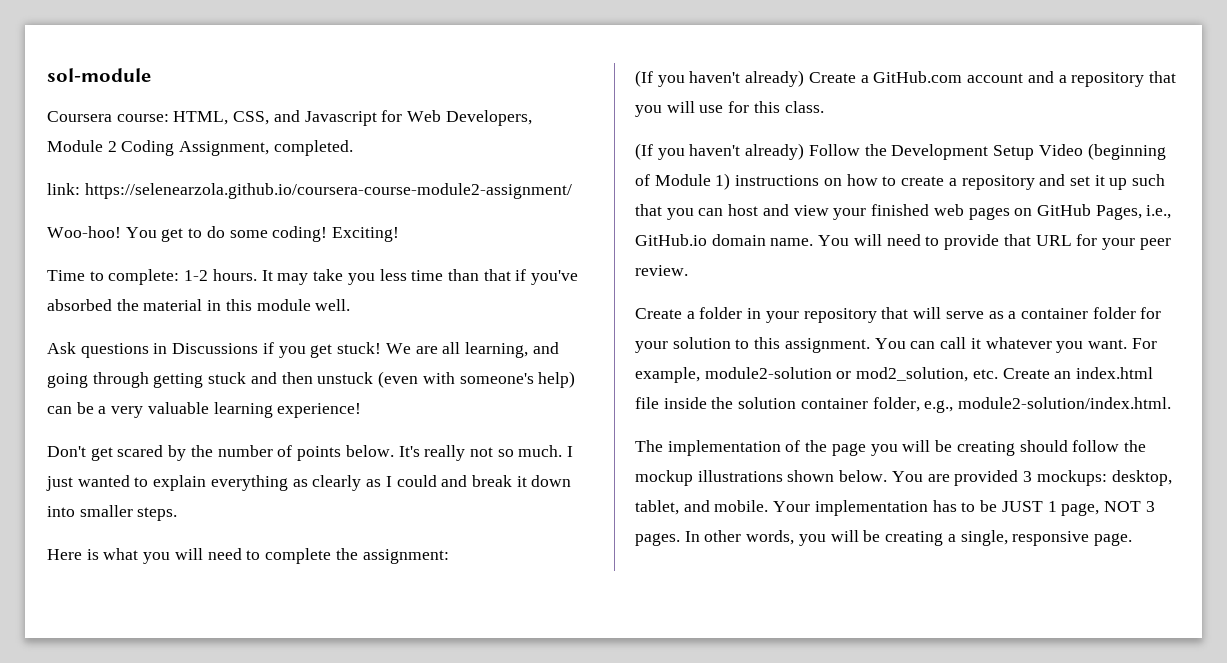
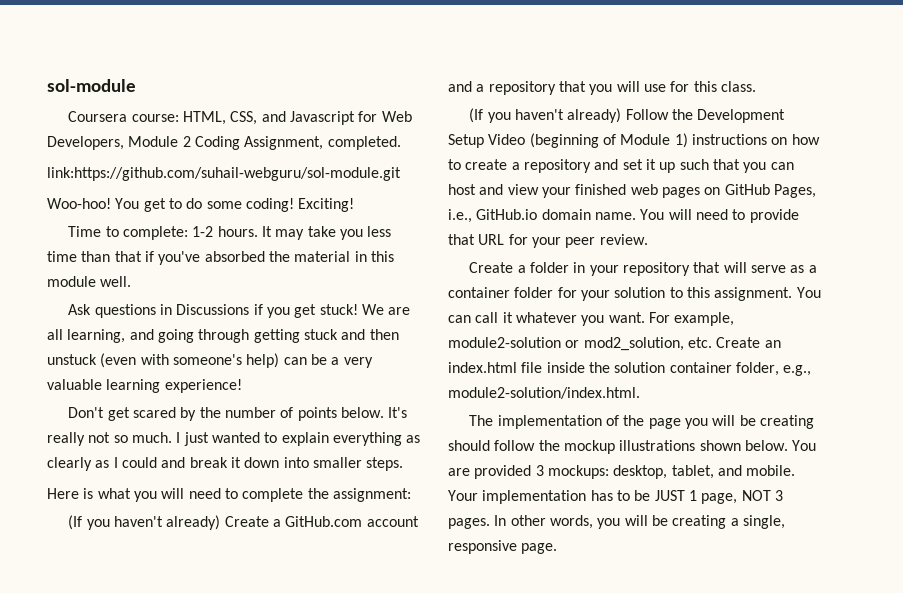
[47,183,572,199] link: https://selenearzola.github.io/coursera-course-module2-assignment/ -> [47,167,401,181] link:https://github.com/suhail-webguru/sol-module.git

